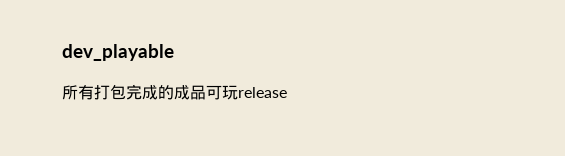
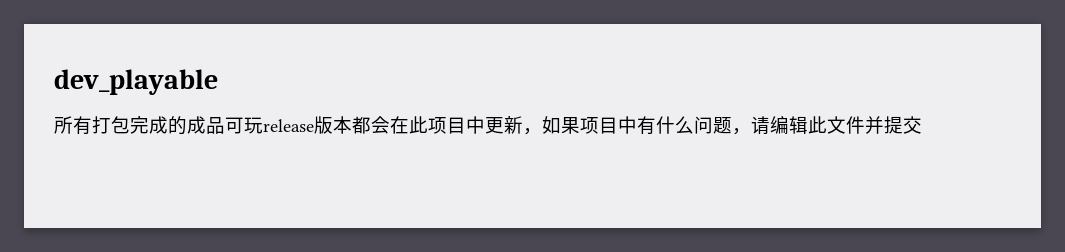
(287, 92) none -> [314,116,922,135] 版本都会在此项目中更新，如果项目中有什么问题，请编辑此文件并提交

